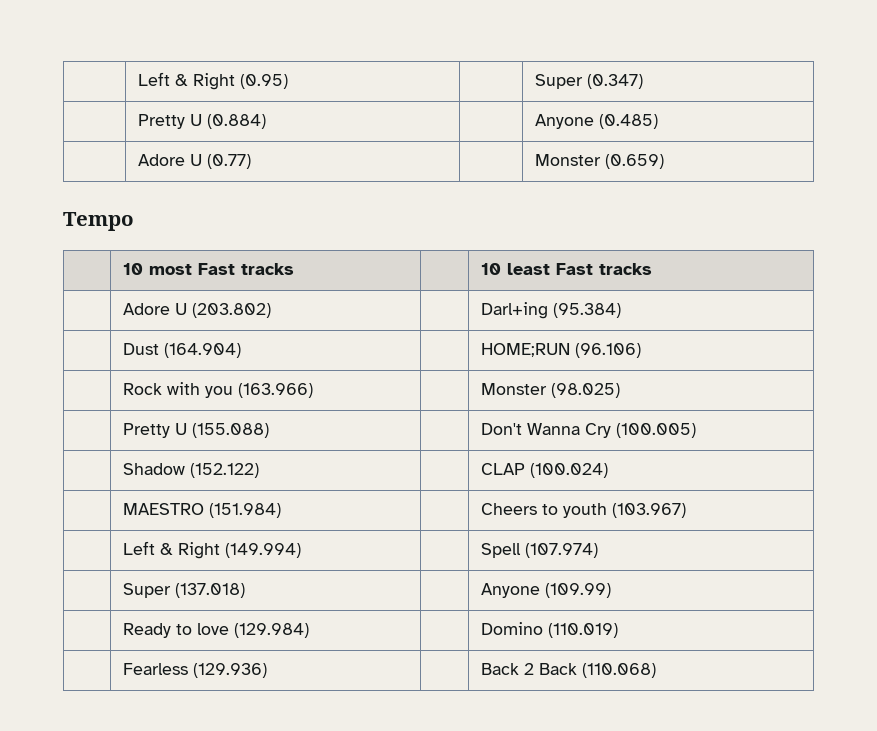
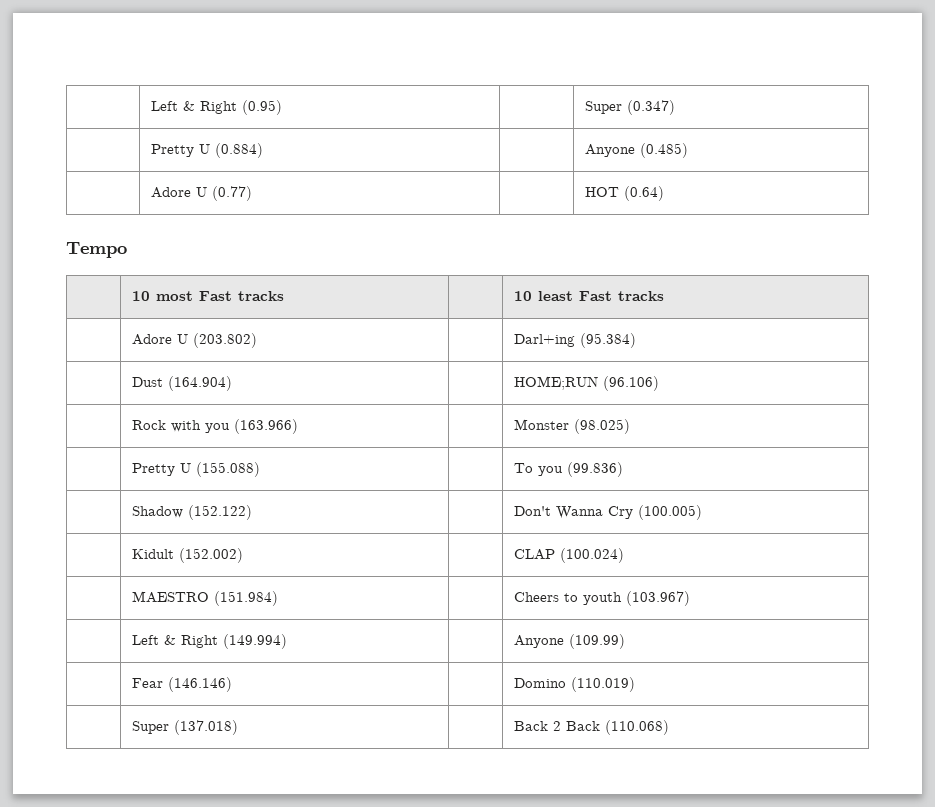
[534,154,664,169] Monster (0.659) -> [584,186,664,201] HOT (0.64)
(269, 430) none -> [513,462,623,477] [131,505,252,520] | To you (99.836) // | Shadow (152.122) |
[122,463,259,478] Shadow (152.122) -> [131,548,243,563] Kidult (152.002)
[480,543,598,558] [122,583,245,598] [480,583,611,598] [122,623,309,638] [480,622,618,638] [122,663,267,678] Spell (107.974) // | Super (137.018) | | Anyone (109.99) // | Ready to love (129.984) | | Domino (110.019) // | Fearless (129.936) -> [513,634,625,649] [131,677,232,692] [513,677,635,692] [131,720,238,735] Anyone (109.99) // | Fear (146.146) | | Domino (110.019) // | Super (137.018)

